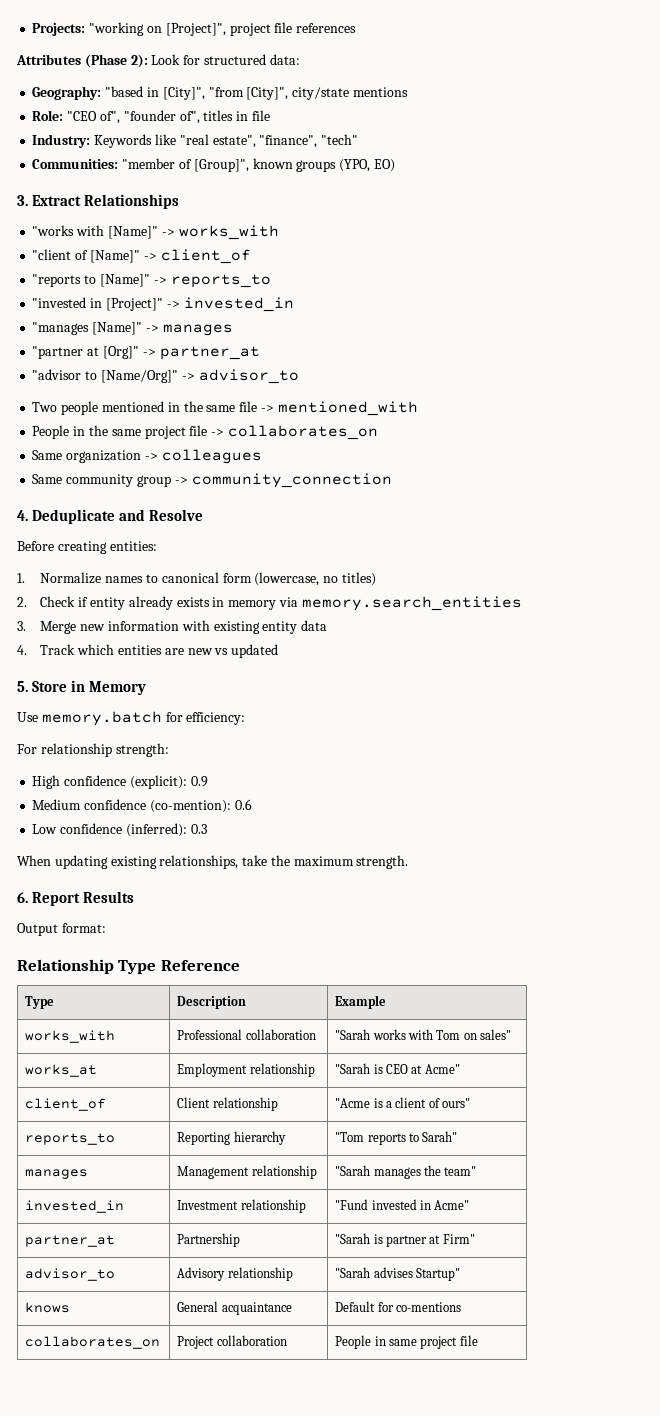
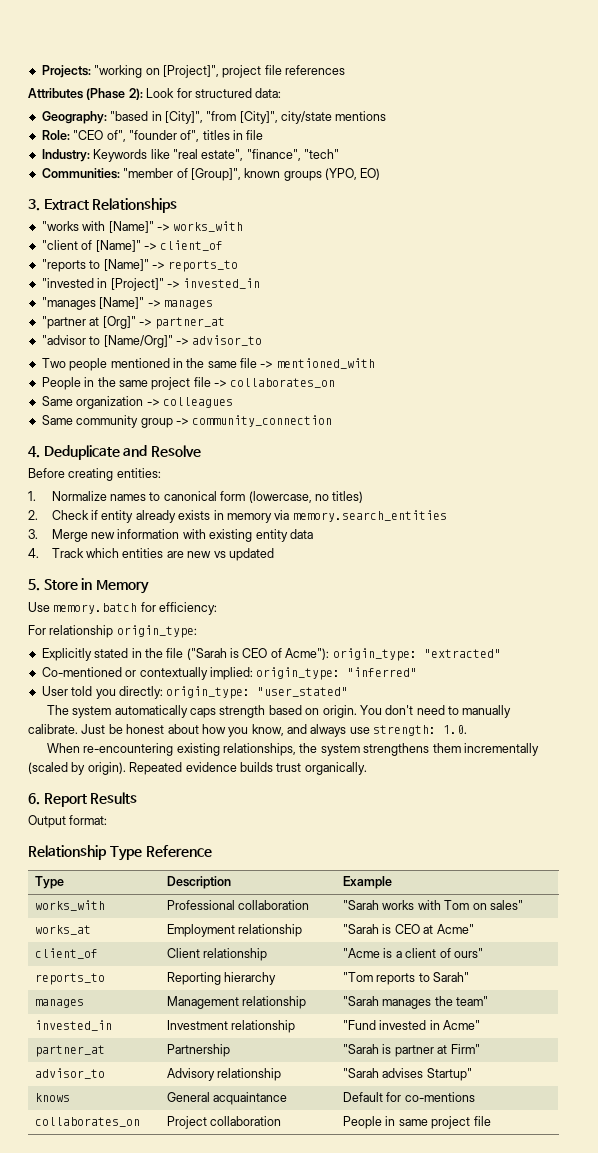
[115,743,169,757] [32,775,208,789] [32,799,252,813] [32,823,207,837] strength: // High confidence (explicit): 0.9 // Medium confidence (co-mention): 0.6 // Low confidence (inferred): 0.3 -> [116,625,197,638] [41,648,501,661] [41,667,418,680] [41,686,349,699] [46,705,512,718] [28,724,468,737] origin_type: // Explicitly stated in the file ("Sarah is CEO of Acme"): origin_type: "extracted" // Co-mentioned or contextually implied: origin_type: "inferred" // User told you directly: origin_type: "user_stated" // The system automatically caps strength based on origin. You don't need to manually calibrate. Just be honest about how you know, and always use strength: 1.0.
[54,855,108,869] updating -> [83,743,174,756] re-encountering
[242,855,409,869] take the maximum strength. -> [299,743,539,756] [28,762,367,775] the system strengthens them incrementally (scaled by origin). Repeated evidence builds trust organically.

